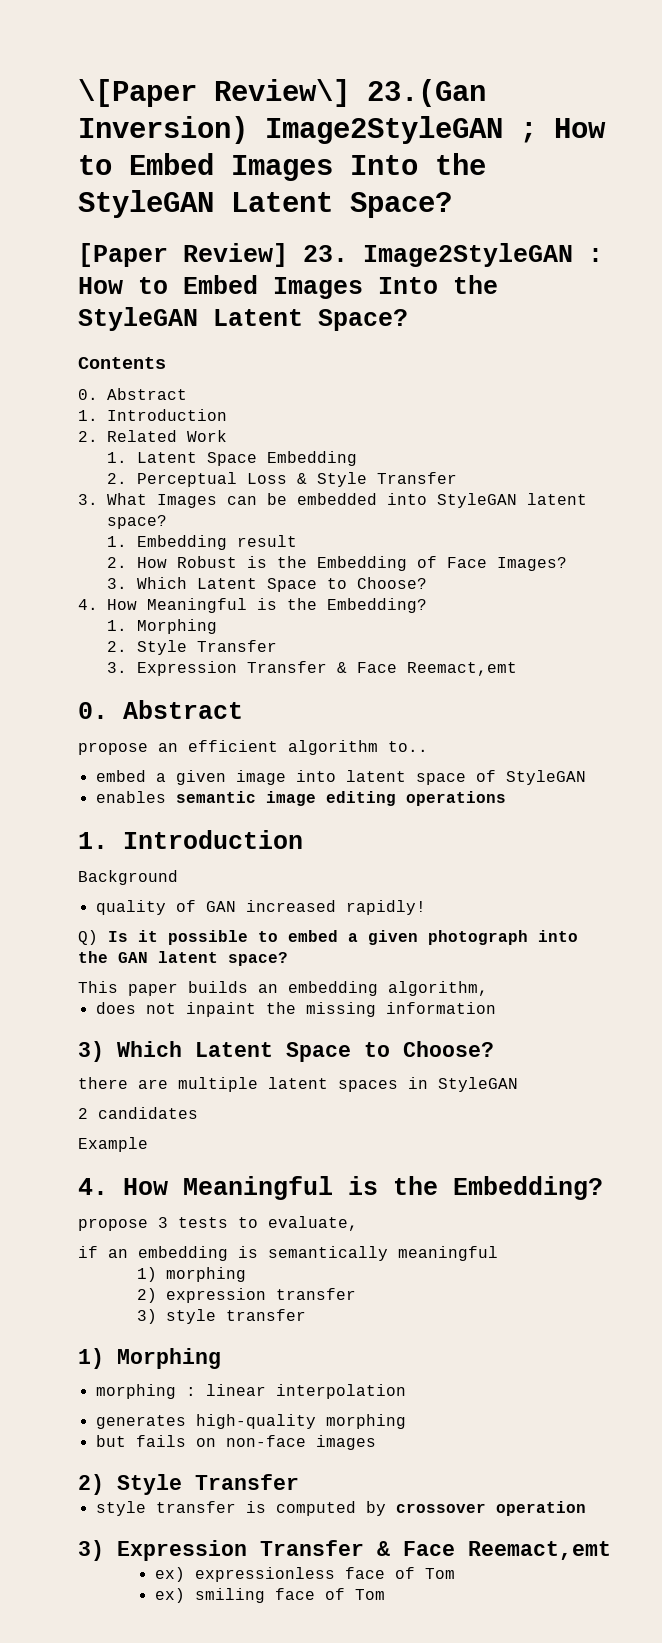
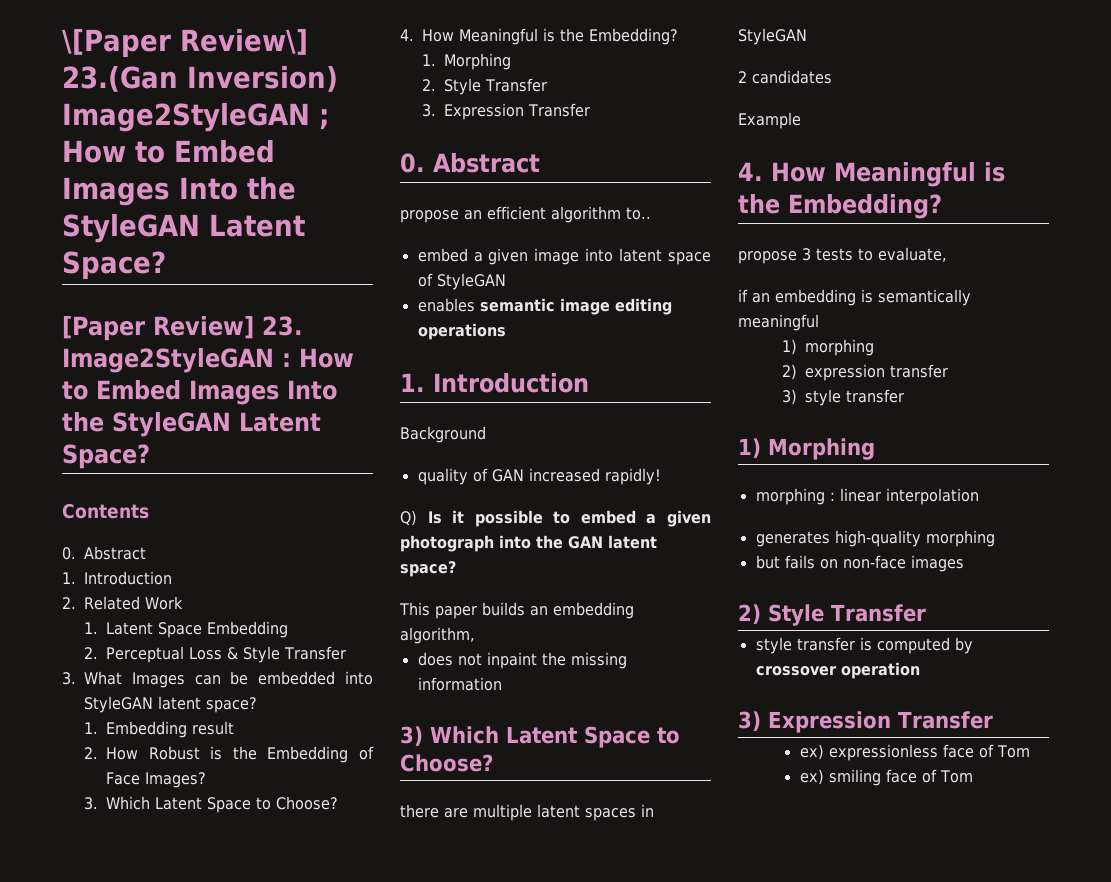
[336,662,517,676] & Face Reemact,emt -> (591, 110) none
[377,1541,611,1560] & Face Reemact,emt -> (993, 720) none

